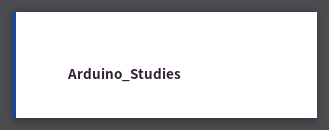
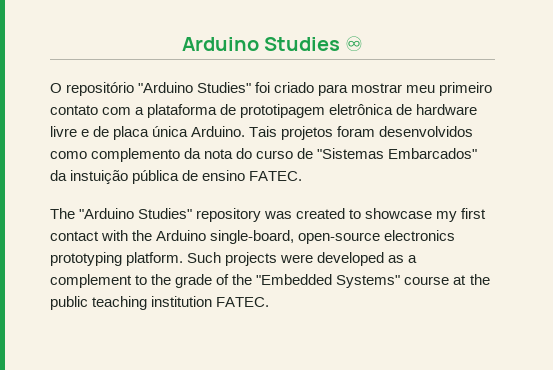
[67,67,181,82] Arduino_Studies -> [181,36,364,51] [50,82,493,96] [50,104,478,118] [50,126,474,140] [50,148,478,162] [50,170,303,184] [50,208,487,222] [50,230,456,244] [50,252,418,266] [50,274,490,288] [50,296,270,310] Arduino Studies ♾ // O repositório "Arduino Studies" foi criado para mostrar meu primeiro contato com a plataforma de prototipagem eletrônica de hardware livre e de placa única Arduino. Tais projetos foram desenvolvidos como complemento da nota do curso de "Sistemas Embarcados" da instuição pública de ensino FATEC. // The "Arduino Studies" repository was created to showcase my first contact with the Arduino single-board, open-source electronics prototyping platform. Such projects were developed as a complement to the grade of the "Embedded Systems" course at the public teaching institution FATEC.

